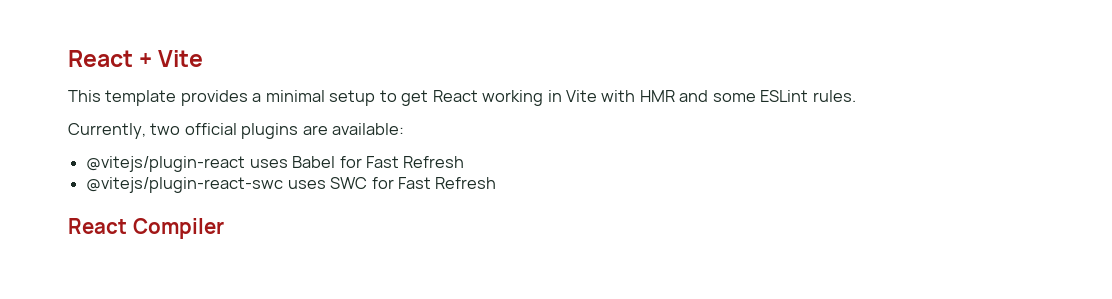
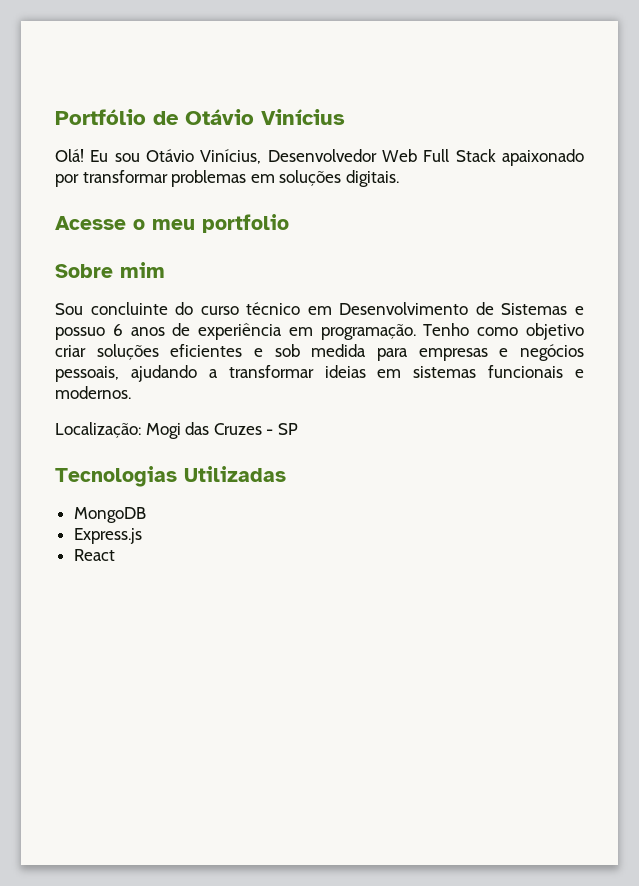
[68,50,204,67] [68,90,856,106] [68,123,405,139] [86,156,465,172] [86,177,497,193] [68,218,224,239] React + Vite // This template provides a minimal setup to get React working in Vite with HMR and some ESLint rules. // Currently, two official plugins are available: // @vitejs/plugin-react uses Babel for Fast Refresh // @vitejs/plugin-react-swc uses SWC for Fast Refresh // React Compiler -> [55,109,345,125] [55,149,584,166] [55,170,399,187] [55,214,289,233] [55,262,165,278] [55,302,584,315] [55,323,584,340] [55,344,584,361] [55,365,584,382] [55,386,131,399] [55,422,298,439] [55,466,286,487] [73,507,146,523] [73,528,142,544] [73,549,115,561] Portfólio de Otávio Vinícius // Olá! Eu sou Otávio Vinícius, Desenvolvedor Web Full Stack apaixonado por transformar problemas em soluções digitais. // Acesse o meu portfolio // Sobre mim // Sou concluinte do curso técnico em Desenvolvimento de Sistemas e possuo 6 anos de experiência em programação. Tenho como objetivo criar soluções eficientes e sob medida para empresas e negócios pessoais, ajudando a transformar ideias em sistemas funcionais e modernos. // Localização: Mogi das Cruzes - SP // Tecnologias Utilizadas // MongoDB // Express.js // React

